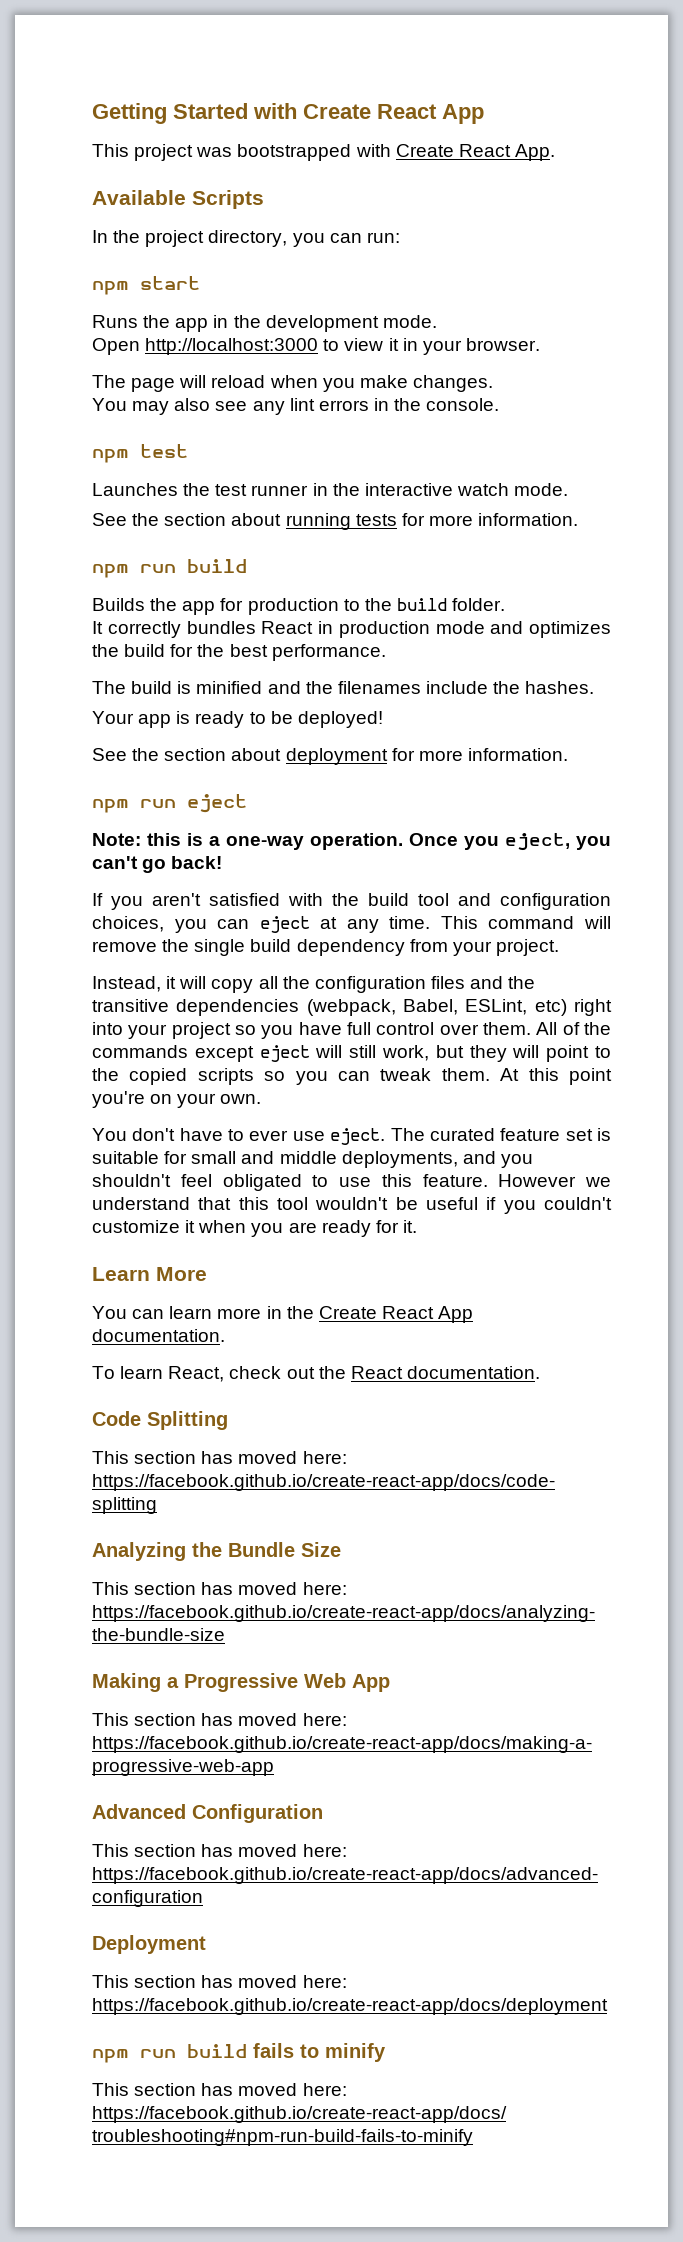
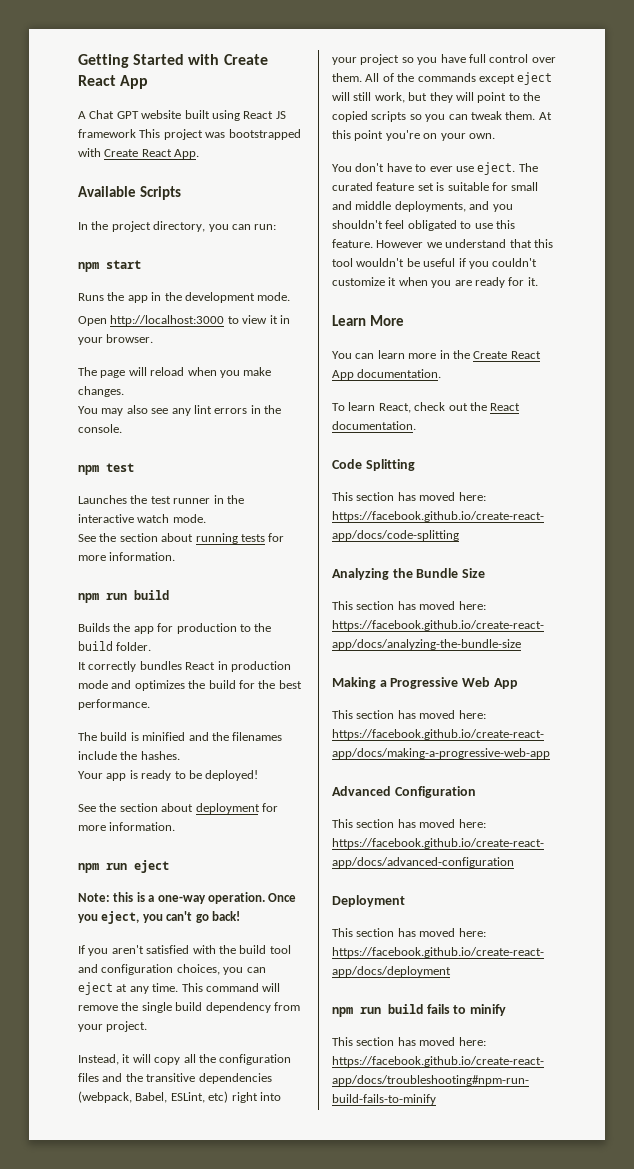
(484, 114) none -> [78,110,286,121] [78,129,136,138] A Chat GPT website built using React JS framework

